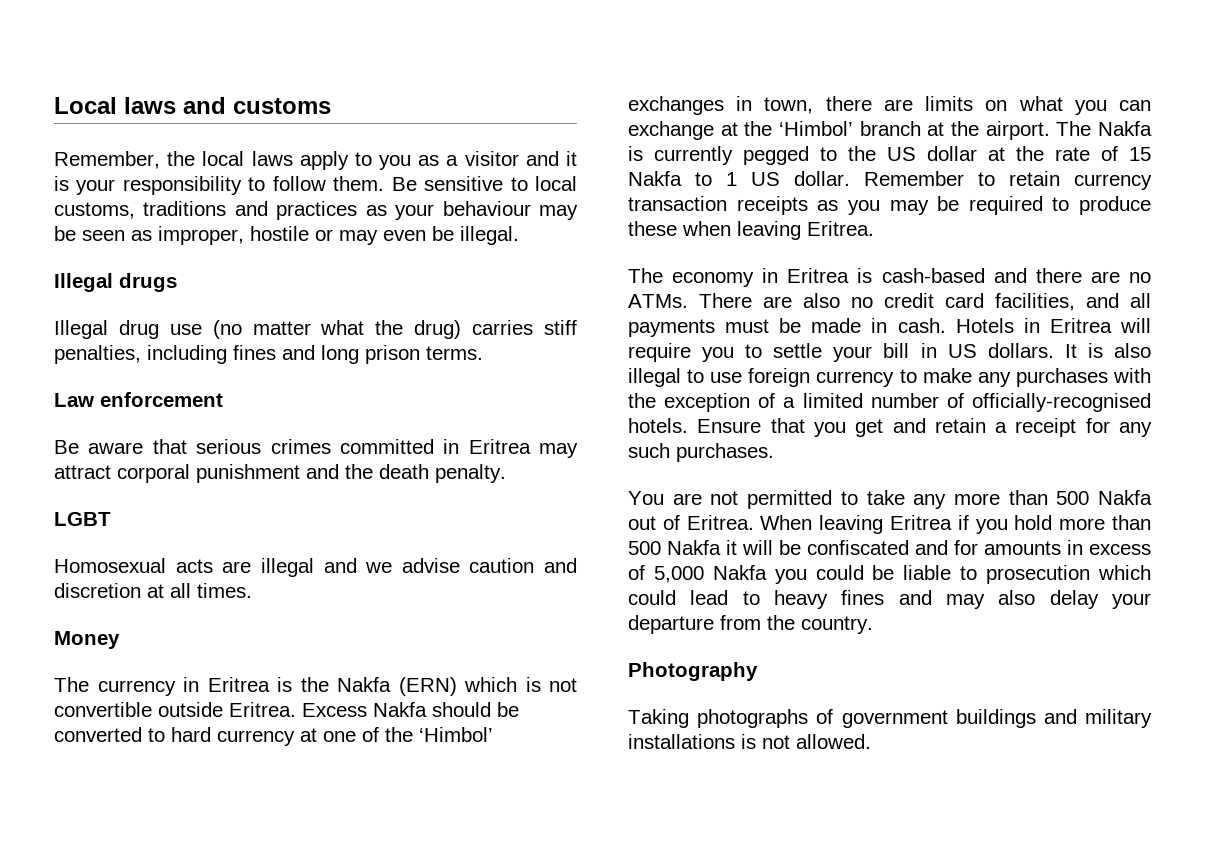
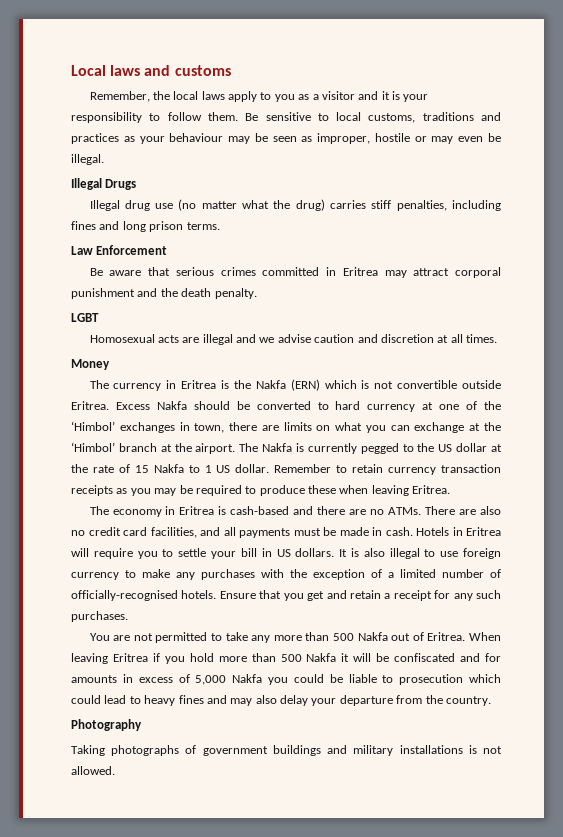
[119,273,177,292] drugs -> [105,179,137,190] Drugs
[100,392,223,407] enforcement -> [96,245,168,255] Enforcement

